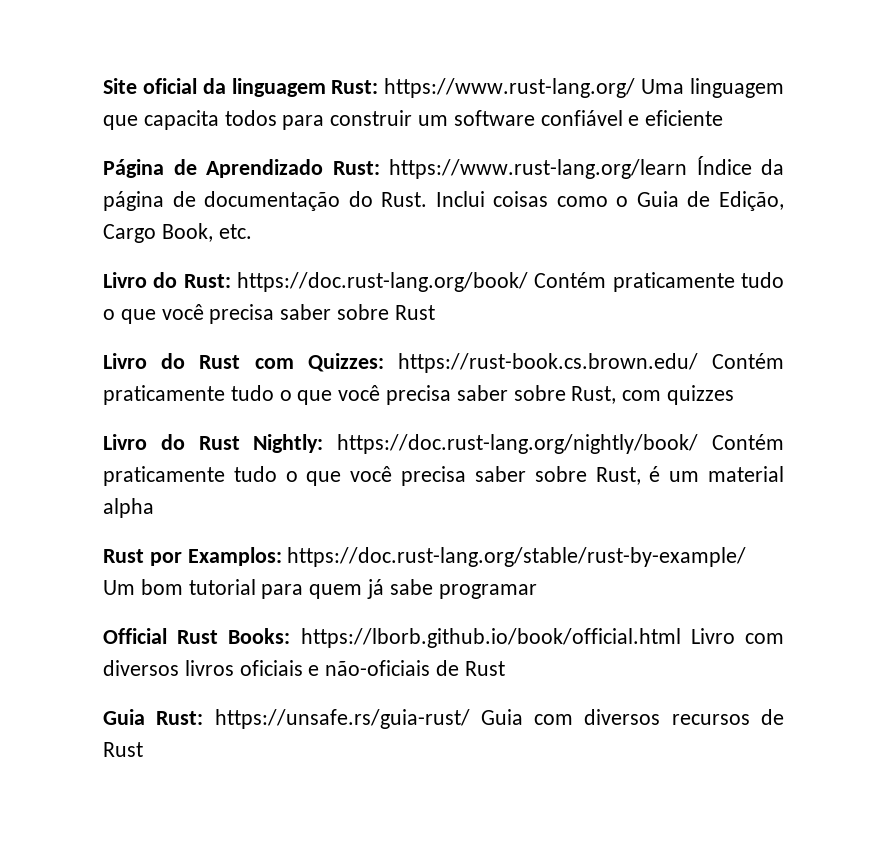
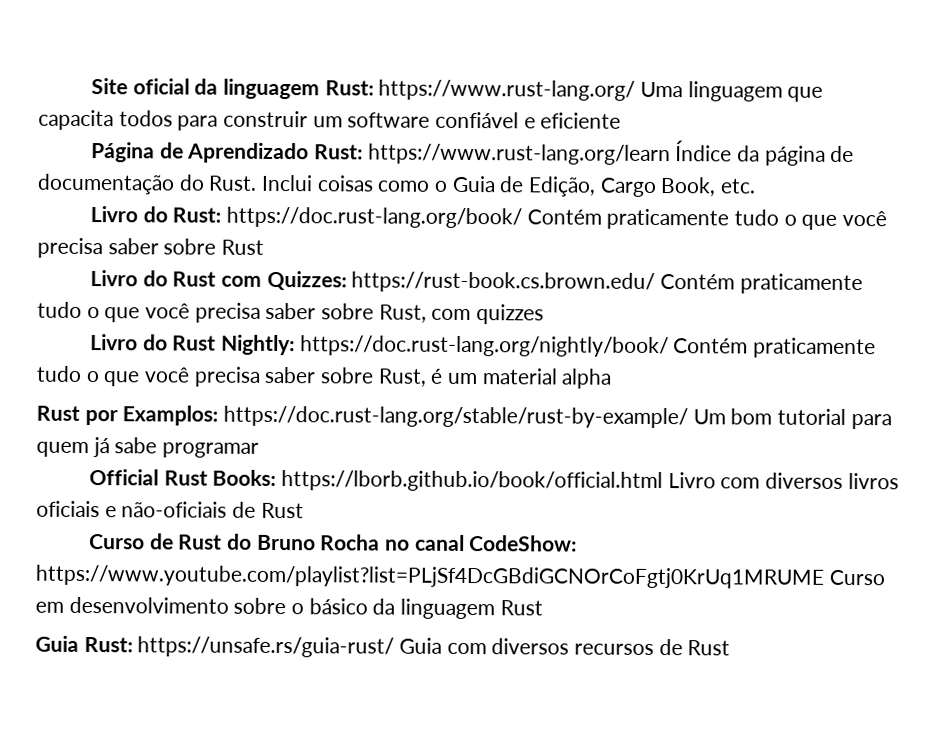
(505, 668) none -> [89,533,578,552] [35,564,885,589] [35,596,543,620] // Curso de Rust do Bruno Rocha no canal CodeShow: https://www.youtube.com/playlist?list=PLjSf4DcGBdiGCNOrCoFgtj0KrUq1MRUME Curso em desenvolvimento sobre o básico da linguagem Rust

